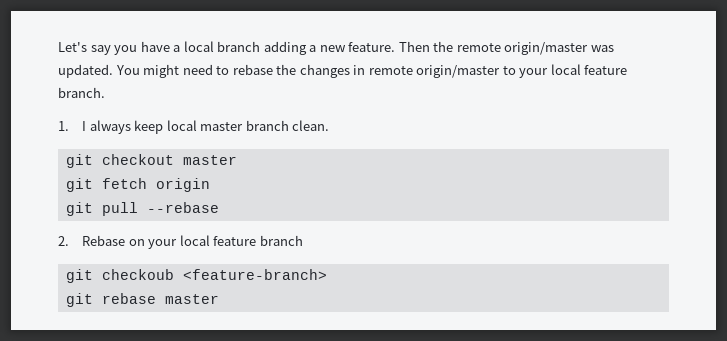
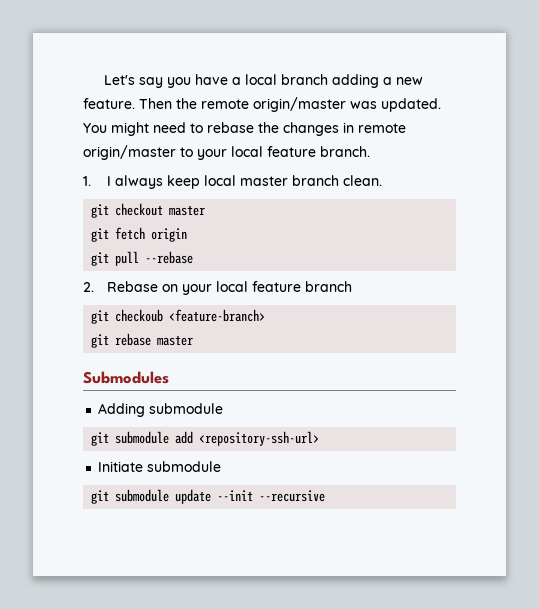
(219, 299) none -> [83,371,169,384] [98,403,224,417] [91,431,320,446] [98,461,222,472] [91,489,326,504] // Submodules // Adding submodule // git submodule add <repository-ssh-url> // Initiate submodule // git submodule update --init --recursive

